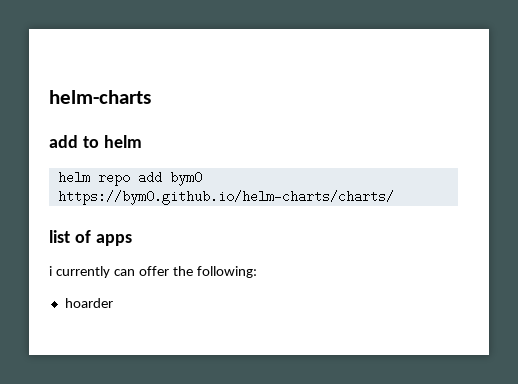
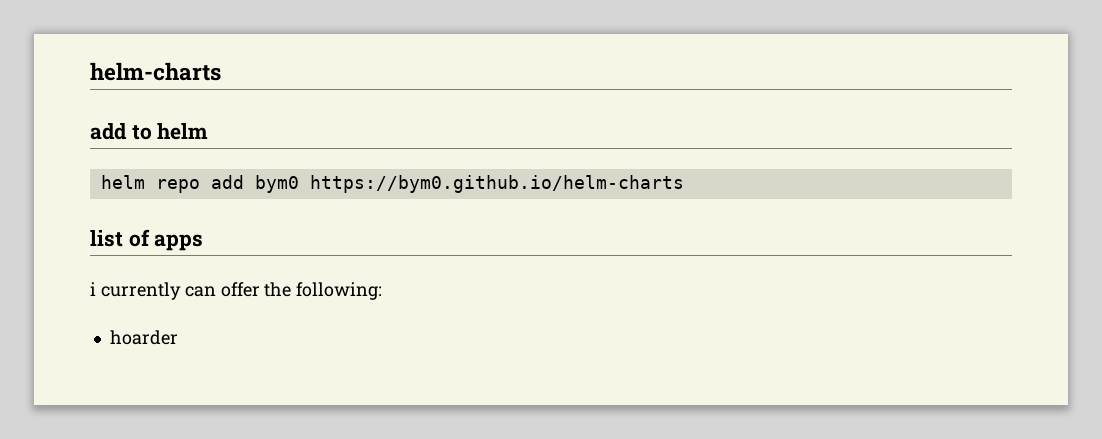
[57,190,394,205] https://bym0.github.io/helm-charts/charts/ -> [309,175,684,193] https://bym0.github.io/helm-charts

